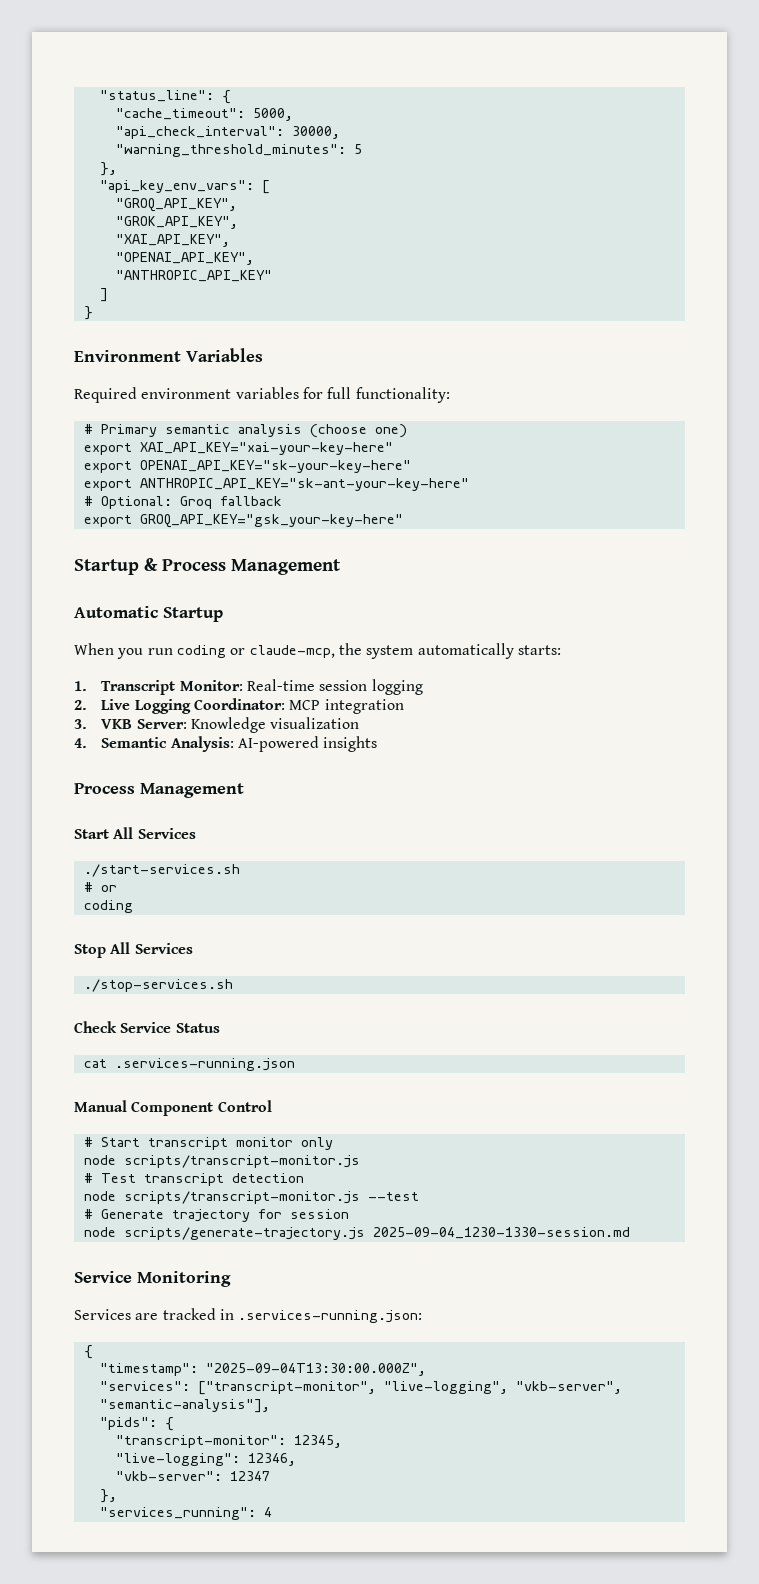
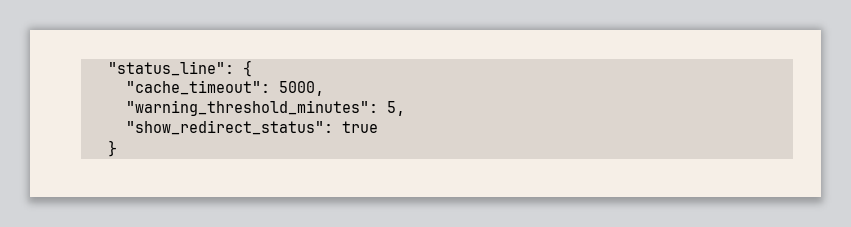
[115,126,340,139] [115,144,362,157] [99,162,117,176] [99,180,270,194] [115,198,237,212] [115,216,238,229] [115,234,230,247] [115,252,254,265] [115,270,272,282] [99,288,108,302] [83,306,93,320] [74,348,263,362] [74,387,450,403] [83,424,407,438] [83,442,393,455] [83,460,411,473] [83,478,469,491] [83,496,282,509] [83,514,403,528] [74,558,341,575] [74,606,223,622] [74,643,561,659] [74,679,423,695] [74,698,404,714] [74,717,360,733] [74,736,378,752] [74,783,244,798] [74,827,196,839] [83,864,240,877] [83,882,117,892] [83,900,133,913] [74,942,193,958] [83,979,233,992] [74,1021,220,1033] [83,1058,295,1071] [74,1100,272,1116] [83,1137,333,1150] [83,1155,360,1168] [83,1173,304,1186] [83,1191,419,1204] [83,1209,349,1222] [83,1227,630,1240] [74,1271,231,1287] [74,1308,423,1323] [83,1345,93,1359] [99,1363,426,1376] [99,1381,622,1395] [99,1399,270,1413] [99,1417,174,1431] [115,1435,342,1448] [115,1453,296,1466] [115,1471,270,1481] [99,1489,117,1503] [99,1507,272,1520] "api_check_interval": 30000, // "warning_threshold_minutes": 5 // }, // "api_key_env_vars": [ // "GROQ_API_KEY", // "GROK_API_KEY", // "XAI_API_KEY", // "OPENAI_API_KEY", // "ANTHROPIC_API_KEY" // ] // } // Environment Variables // Required environment variables for full functionality: // # Primary semantic analysis (choose one) // export XAI_API_KEY="xai-your-key-here" // export OPENAI_API_KEY="sk-your-key-here" // export ANTHROPIC_API_KEY="sk-ant-your-key-here" // # Optional: Groq fallback // export GROQ_API_KEY="gsk_your-key-here" // Startup & Process Management // Automatic Startup // When you run coding or claude-mcp, the system automatically starts: // 1. Transcript Monitor: Real-time session logging // 2. Live Logging Coordinator: MCP integration // 3. VKB Server: Knowledge visualization // 4. Semantic Analysis: AI-powered insights // Process Management // Start All Services // ./start-services.sh // # or // coding // Stop All Services // ./stop-services.sh // Check Service Status // cat .services-running.json // Manual Component Control // # Start transcript monitor only // node scripts/transcript-monitor.js // # Test transcript detection // node scripts/transcript-monitor.js --test // # Generate trajectory for session // node scripts/generate-trajectory.js 2025-09-04_1230-1330-session.md // Service Monitoring // Services are tracked in .services-running.json: // { // "timestamp": "2025-09-04T13:30:00.000Z", // "services": ["transcript-monitor", "live-logging", "vkb-server", "semantic-analysis"], // "pids": { // "transcript-monitor": 12345, // "live-logging": 12346, // "vkb-server": 12347 // }, // "services_running": 4 -> [126,100,405,116] [126,120,378,135] [108,140,117,157] "warning_threshold_minutes": 5, // "show_redirect_status": true // }

